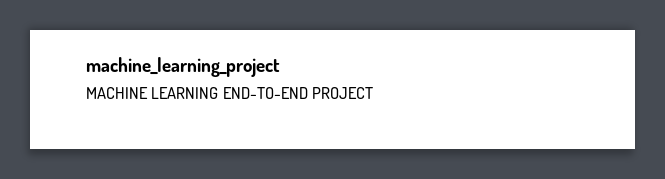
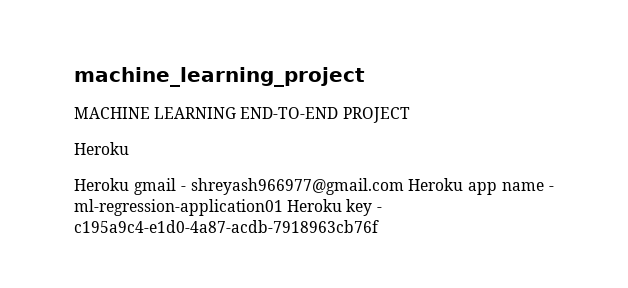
(374, 93) none -> [74,142,129,155] [74,178,554,195] [74,199,382,216] [74,220,379,233] // Heroku // Heroku gmail - shreyash966977@gmail.com Heroku app name - ml-regression-application01 Heroku key - c195a9c4-e1d0-4a87-acdb-7918963cb76f

